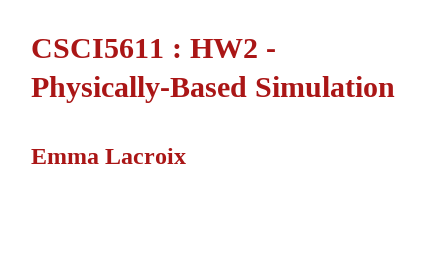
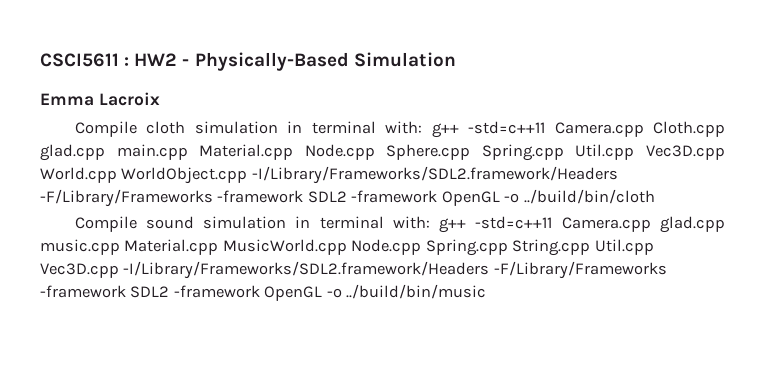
(187, 156) none -> [74,121,725,138] [40,144,725,161] [40,166,618,184] [40,189,655,207] [74,216,726,233] [40,239,654,256] [40,261,667,279] [40,284,487,301] // Compile cloth simulation in terminal with: g++ -std=c++11 Camera.cpp Cloth.cpp glad.cpp main.cpp Material.cpp Node.cpp Sphere.cpp Spring.cpp Util.cpp Vec3D.cpp World.cpp WorldObject.cpp -I/Library/Frameworks/SDL2.framework/Headers -F/Library/Frameworks -framework SDL2 -framework OpenGL -o ../build/bin/cloth // Compile sound simulation in terminal with: g++ -std=c++11 Camera.cpp glad.cpp music.cpp Material.cpp MusicWorld.cpp Node.cpp Spring.cpp String.cpp Util.cpp Vec3D.cpp -I/Library/Frameworks/SDL2.framework/Headers -F/Library/Frameworks -framework SDL2 -framework OpenGL -o ../build/bin/music

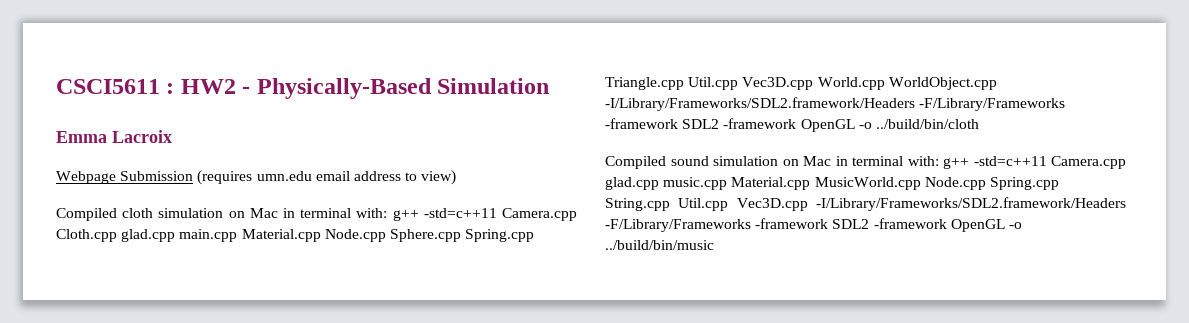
[74,121,278,137] Compile cloth simulation -> [56,170,457,185] [56,208,278,221] Webpage Submission (requires umn.edu email address to view) // Compiled cloth simulation on Mac
(564, 152) none -> [605,77,684,90] Triangle.cpp
[74,216,137,232] Compile -> [605,156,666,169] Compiled
(287, 222) none -> [782,156,831,166] on Mac

